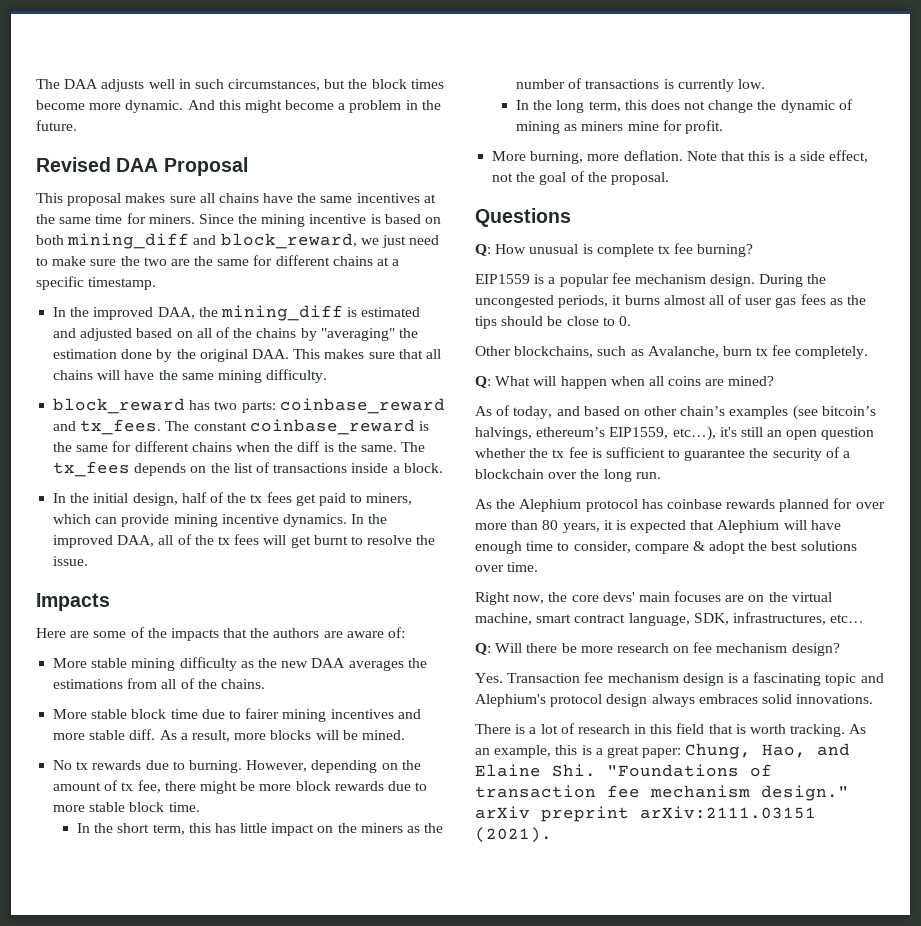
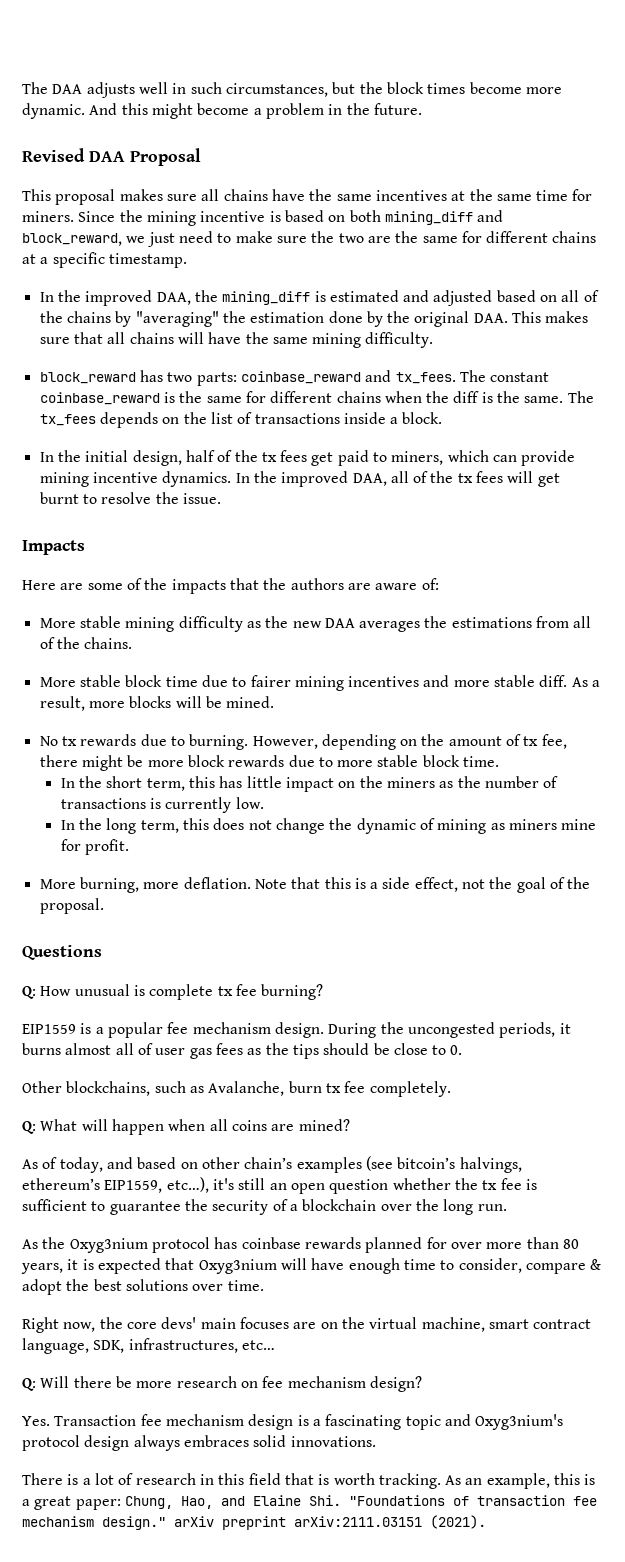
[519,499,582,512] Alephium -> [69,1238,148,1253] Oxyg3nium
[717,520,780,533] Alephium -> [198,1259,277,1274] Oxyg3nium
[475,694,546,707] Alephium's -> [475,1414,564,1430] Oxyg3nium's

